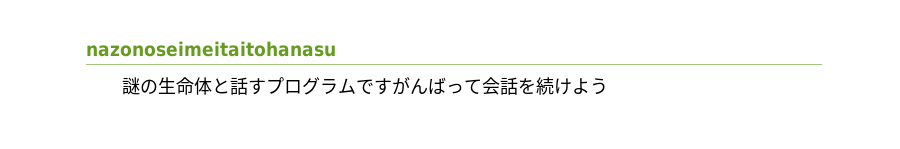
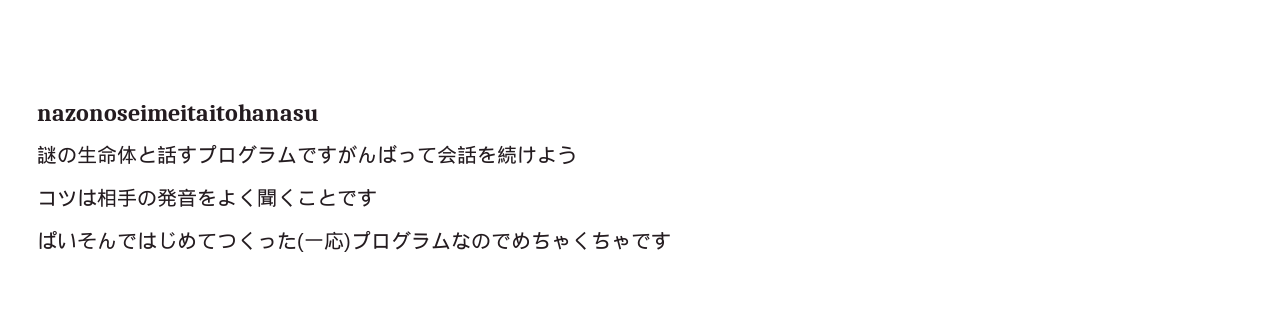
(609, 86) none -> [37,188,377,207] [37,230,671,252] // コツは相手の発音をよく聞くことです // ぱいそんではじめてつくった(一応)プログラムなのでめちゃくちゃです

